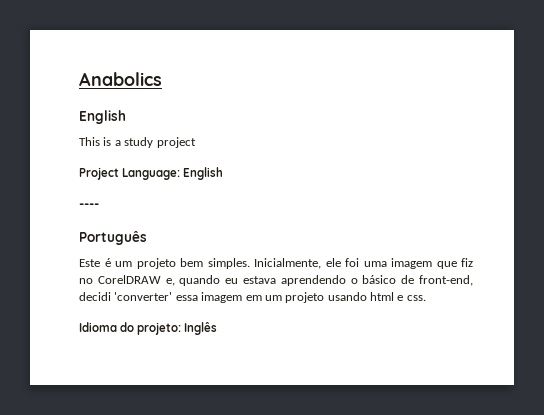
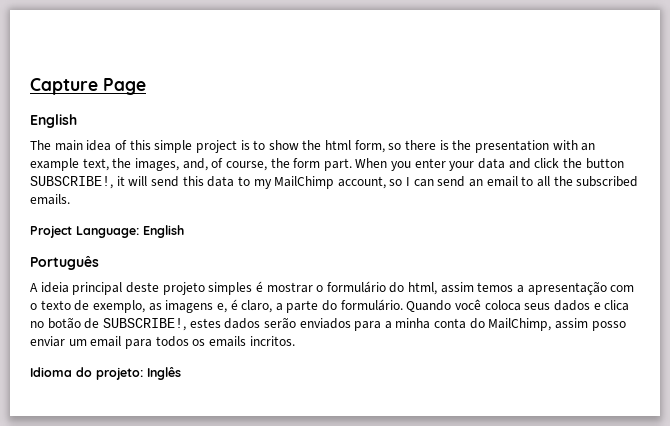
[79,72,162,86] [79,110,126,124] [79,137,196,148] Anabolics // English // This is a study project -> [30,78,146,95] [30,114,77,128] [30,140,596,153] [30,158,624,171] [30,176,639,189] [30,194,70,205] Capture Page // English // The main idea of this simple project is to show the html form, so there is the presentation with an example text, the images, and, of course, the form part. When you enter your data and click the button SUBSCRIBE!, it will send this data to my MailChimp account, so I can send an email to all the subscribed emails.
[79,203,99,209] // ---- -> (184, 231) none
[79,258,473,269] [79,275,474,286] [79,292,426,303] Este é um projeto bem simples. Inicialmente, ele foi uma imagem que fiz no CorelDRAW e, quando eu estava aprendendo o básico de front-end, decidi 'converter' essa imagem em um projeto usando html e css. -> [30,281,635,295] [30,299,630,313] [30,317,626,331] [30,336,295,349] A ideia principal deste projeto simples é mostrar o formulário do html, assim temos a apresentação com o texto de exemplo, as imagens e, é claro, a parte do formulário. Quando você coloca seus dados e clica no botão de SUBSCRIBE!, estes dados serão enviados para a minha conta do MailChimp, assim posso enviar um email para todos os emails incritos.

